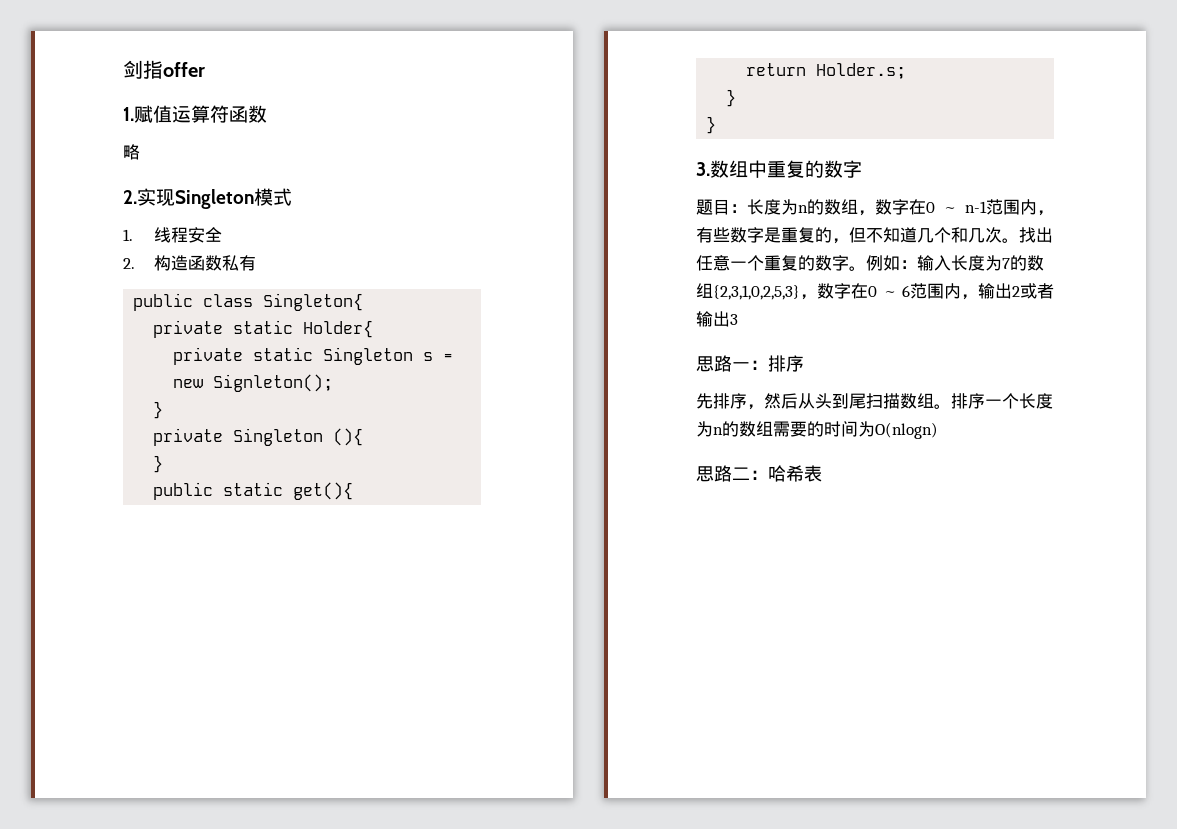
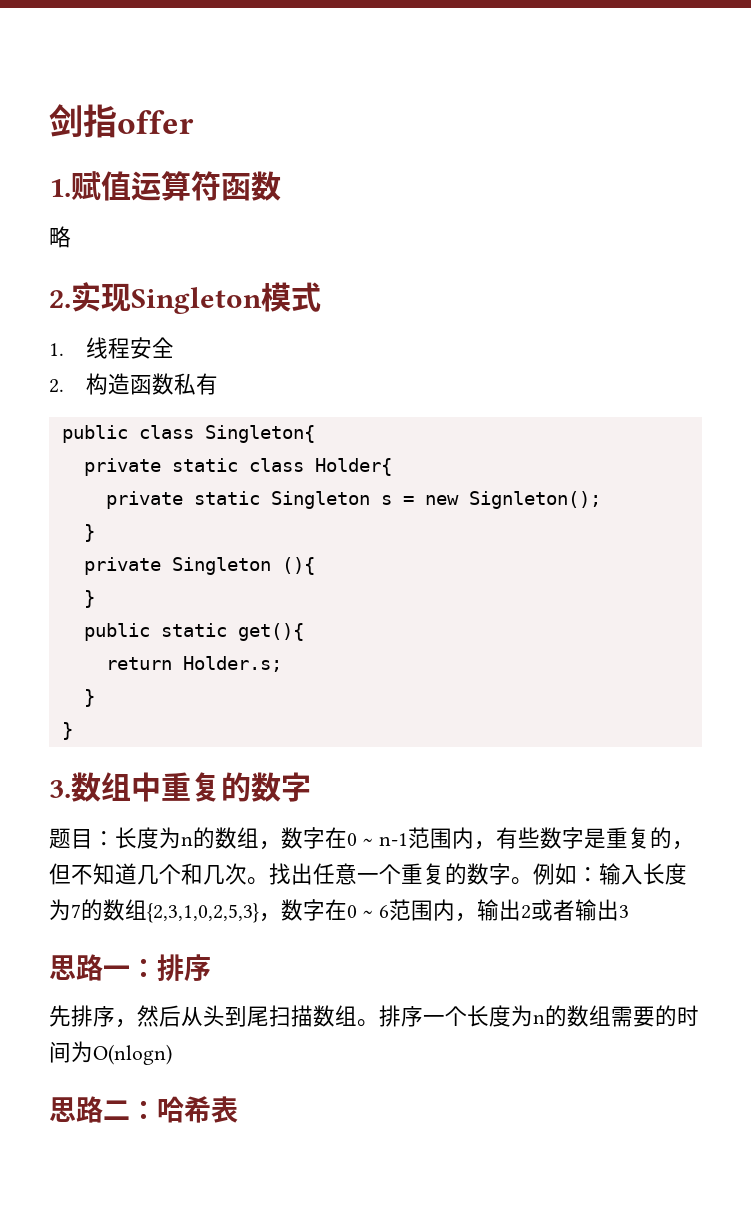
(294, 327) none -> [248,458,304,472] class

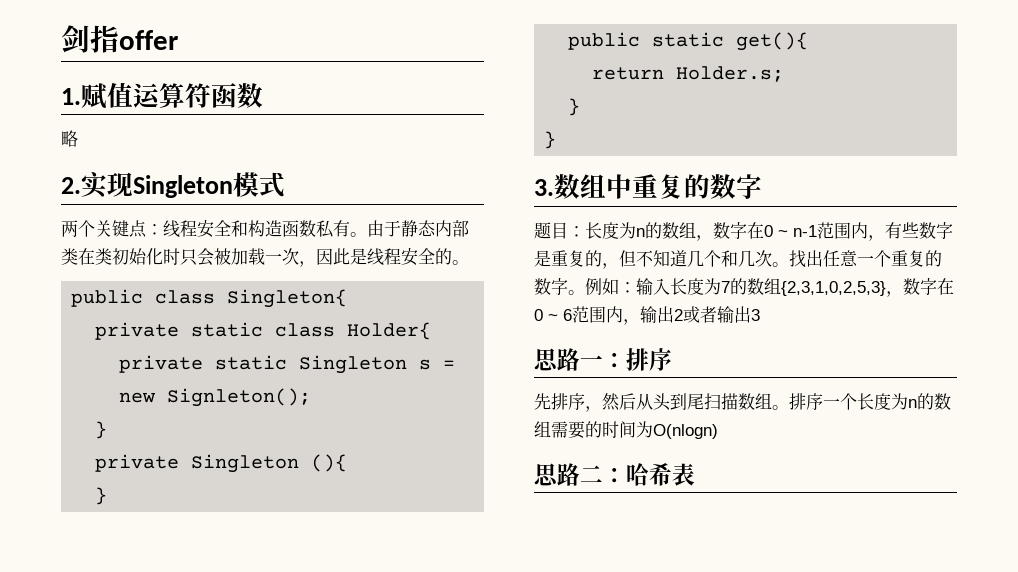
[49,337,175,359] [49,379,64,393] 1.线程安全 // 2. -> [61,220,248,238] 两个关键点：线程安全和
(219, 384) none -> [350,220,469,237] [61,248,469,267] 。由于静态内部类在类初始化时只会被加载一次，因此是线程安全的。

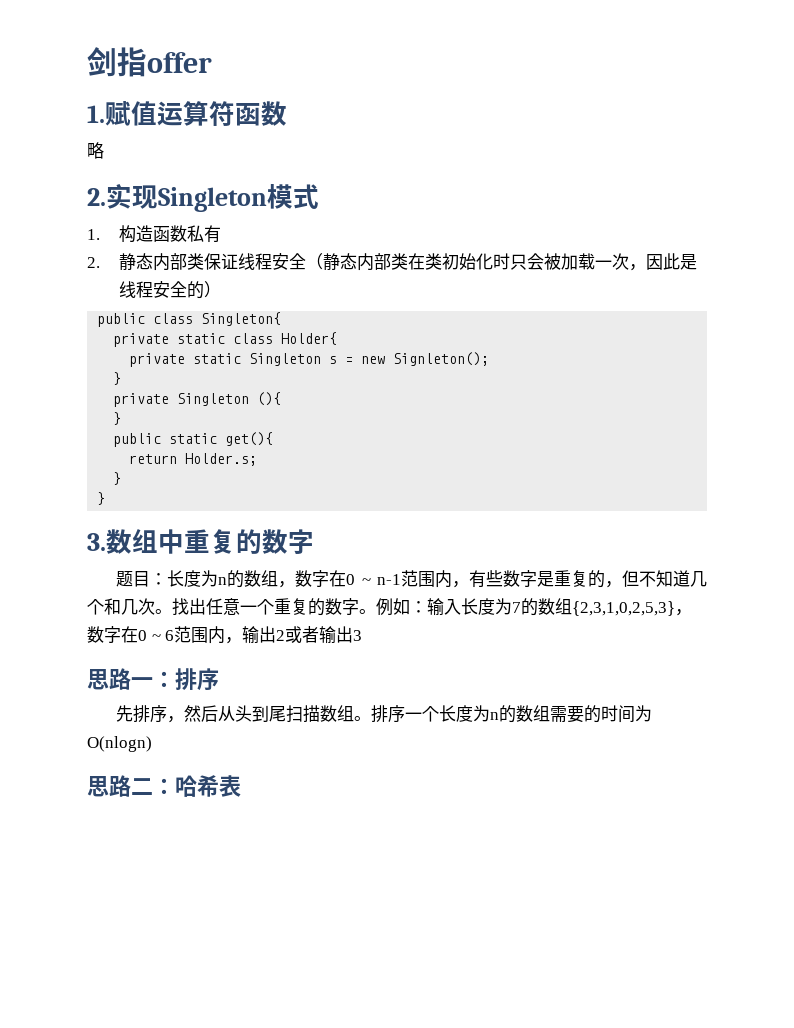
[61,220,401,238] 两个关键点：线程安全和构造函数私有。由于 -> [87,225,222,243] [87,253,324,271] 1.构造函数私有 // 2.静态内部类保证线程安全（
[452,260,469,265] 。 -> [204,281,222,298] ）

